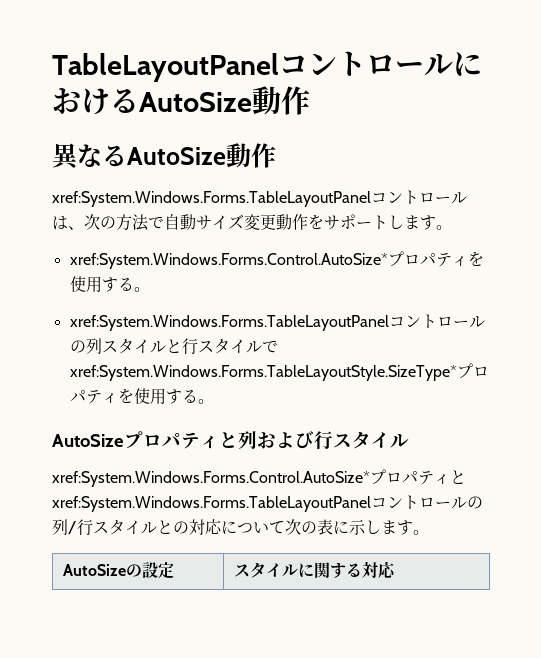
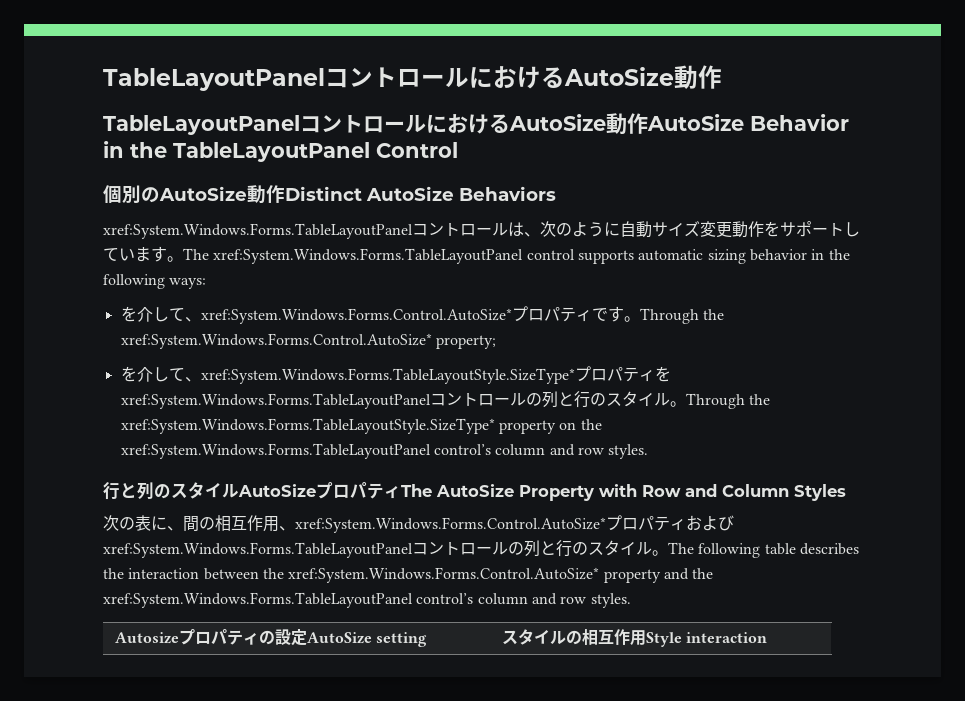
[52,143,276,170] 異なるAutoSize動作 -> [103,113,849,135] [103,141,458,162] [103,185,556,204] TableLayoutPanelコントロールにおけるAutoSize動作AutoSize Behavior in the TableLayoutPanel Control // 個別のAutoSize動作Distinct AutoSize Behaviors
[116,214,164,231] 方法で -> [572,222,620,237] ように
[404,215,452,230] [69,251,484,269] [69,276,150,293] [69,314,485,331] [69,338,278,355] [69,363,489,381] [69,388,214,405] [52,431,409,450] [52,469,466,487] [52,495,483,512] [52,519,429,536] [62,564,126,576] ます。 // xref:System.Windows.Forms.Control.AutoSize*プロパティを使用する。 // xref:System.Windows.Forms.TableLayoutPanelコントロールの列スタイルと行スタイルでxref:System.Windows.Forms.TableLayoutStyle.SizeType*プロパティを使用する。 // AutoSizeプロパティと列および行スタイル // xref:System.Windows.Forms.Control.AutoSize*プロパティとxref:System.Windows.Forms.TableLayoutPanelコントロールの列/行スタイルとの対応について次の表に示します。 // AutoSize -> [103,246,850,264] [103,274,207,289] [120,306,724,324] [120,333,496,349] [120,366,671,384] [120,391,770,409] [120,418,602,434] [120,443,649,459] [103,482,846,501] [103,515,734,533] [103,540,859,558] [103,567,714,583] [103,592,631,608] [114,629,259,645] ています。The xref:System.Windows.Forms.TableLayoutPanel control supports automatic sizing behavior in the following ways: // を介して、xref:System.Windows.Forms.Control.AutoSize*プロパティです。Through the xref:System.Windows.Forms.Control.AutoSize* property; // を介して、xref:System.Windows.Forms.TableLayoutStyle.SizeType*プロパティをxref:System.Windows.Forms.TableLayoutPanelコントロールの列と行のスタイル。Through the xref:System.Windows.Forms.TableLayoutStyle.SizeType* property on the xref:System.Windows.Forms.TableLayoutPanel control’s column and row styles. // 行と列のスタイルAutoSizeプロパティThe AutoSize Property with Row and Column Styles // 次の表に、間の相互作用、xref:System.Windows.Forms.Control.AutoSize*プロパティおよびxref:System.Windows.Forms.TableLayoutPanelコントロールの列と行のスタイル。The following table describes the interaction between the xref:System.Windows.Forms.Control.AutoSize* property and the xref:System.Windows.Forms.TableLayoutPanel control’s column and row styles. // Autosizeプロパティ
[233,561,396,579] | スタイルに関する対応 -> [306,632,428,647] [501,629,768,647] AutoSize setting | スタイルの相互作用Style interaction

